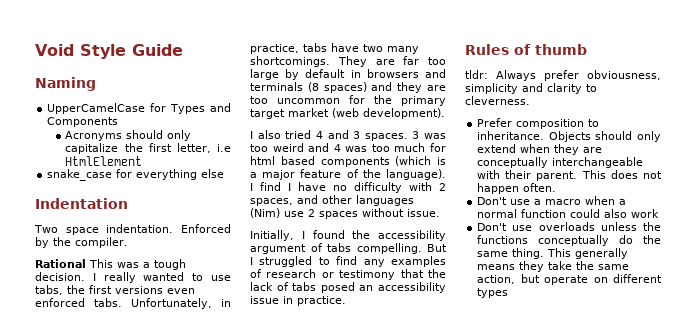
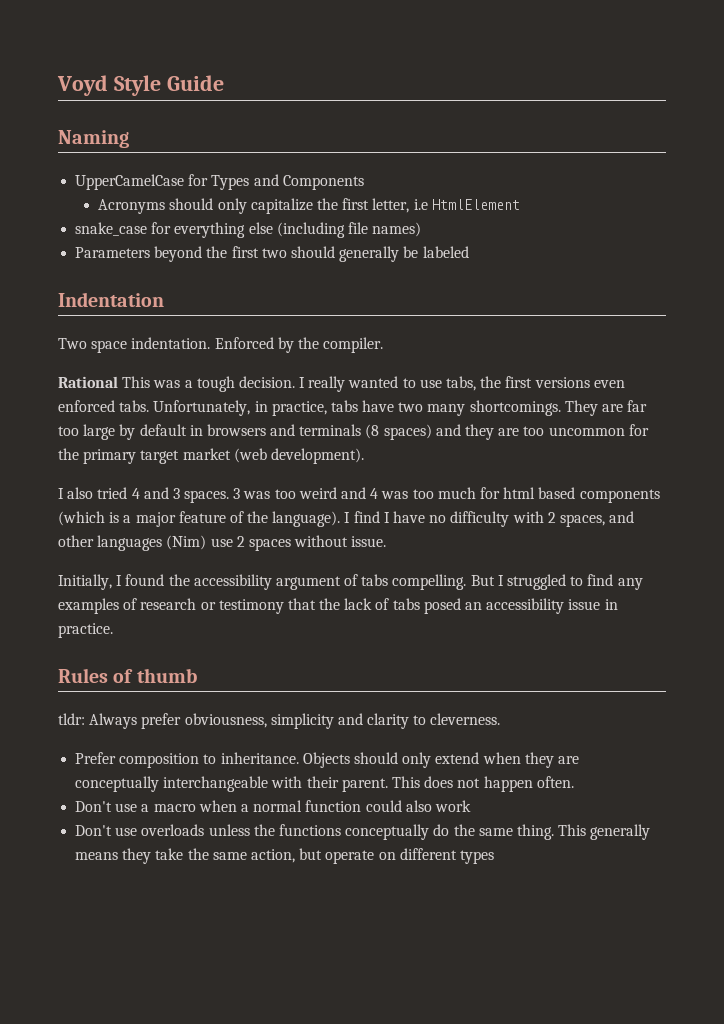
[35,44,74,56] Void -> [57,75,108,96] Voyd
(225, 173) none -> [276,222,422,238] [75,246,469,262] (including file names) // Parameters beyond the first two should generally be labeled

